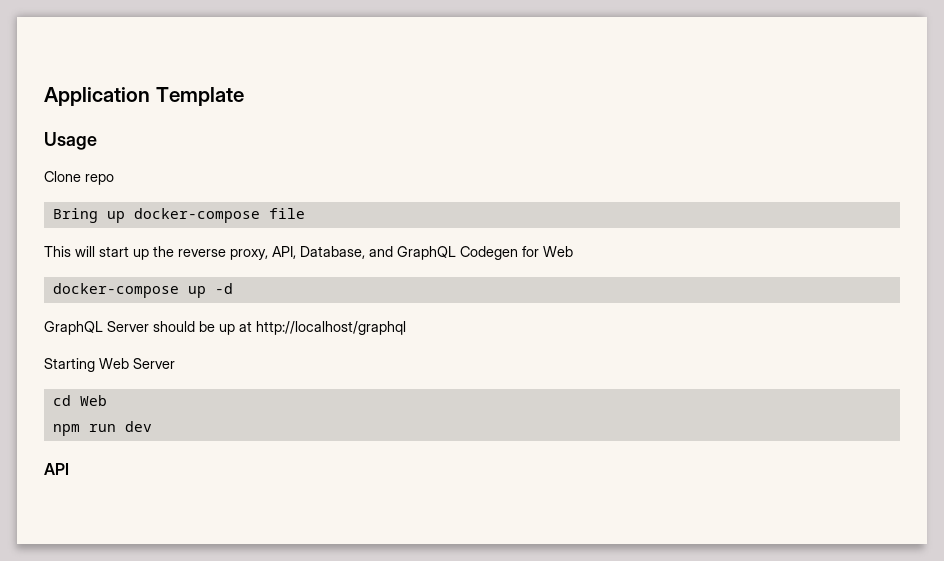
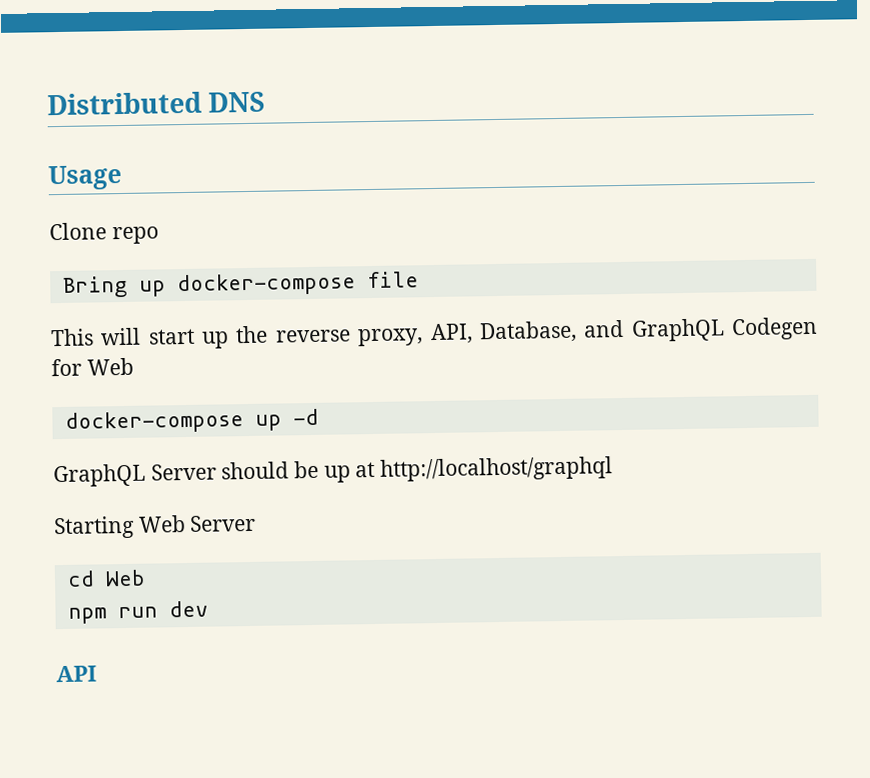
[44,87,244,106] Application Template -> [47,91,267,116] Distributed DNS

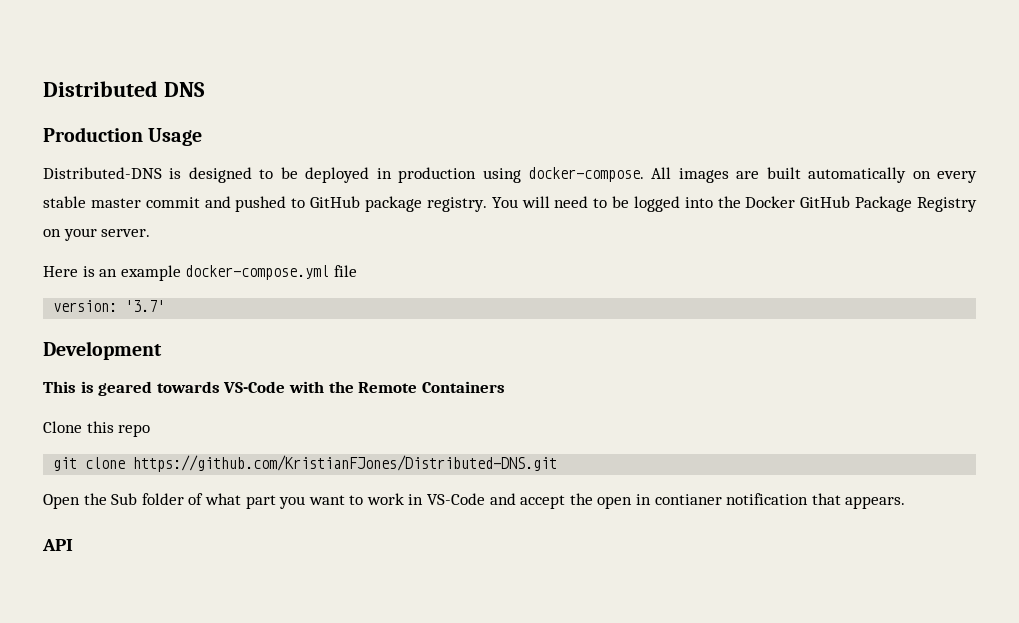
(267, 102) none -> [43,127,143,142] Production
(122, 178) none -> [43,167,977,183] [43,196,978,212] [43,228,151,241] [43,265,357,281] [53,300,166,312] [43,341,162,360] [43,381,505,396] // Distributed-DNS is designed to be deployed in production using docker-compose. All images are built automatically on every stable master commit and pushed to GitHub package registry. You will need to be logged into the Docker GitHub Package Registry on your server. // Here is an example docker-compose.yml file // version: '3.7' // Development // This is geared towards VS-Code with the Remote Containers
(107, 231) none -> [86,421,114,433] this
[62,271,419,298] [50,316,819,349] [51,357,134,377] [64,408,319,434] [53,456,614,488] [54,514,257,540] [66,569,146,587] [67,600,208,624] Bring up docker-compose file // This will start up the reverse proxy, API, Database, and GraphQL Codegen for Web // docker-compose up -d // GraphQL Server should be up at http://localhost/graphql // Starting Web Server // cd Web // npm run dev -> [53,455,558,472] [43,493,906,509] git clone https://github.com/KristianFJones/Distributed-DNS.git // Open the Sub folder of what part you want to work in VS-Code and accept the open in contianer notification that appears.

